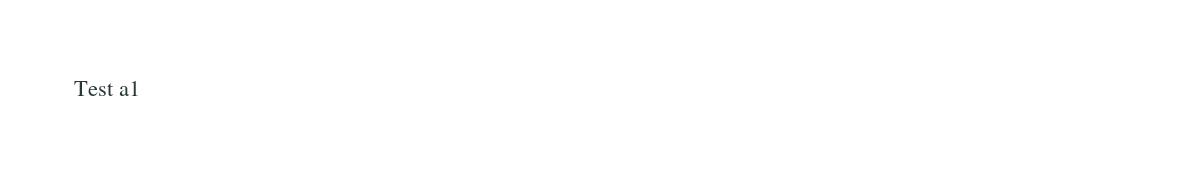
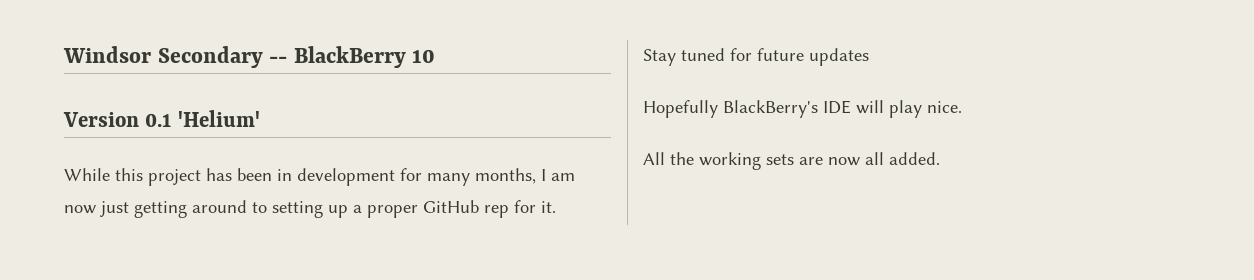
[74,81,141,96] Test a1 -> [63,46,436,68] [63,110,260,127] [64,168,575,186] [64,200,556,218] [643,48,869,66] [643,100,962,118] [643,152,940,170] Windsor Secondary -- BlackBerry 10 // Version 0.1 'Helium' // While this project has been in development for many months, I am now just getting around to setting up a proper GitHub rep for it. // Stay tuned for future updates // Hopefully BlackBerry's IDE will play nice. // All the working sets are now all added.

